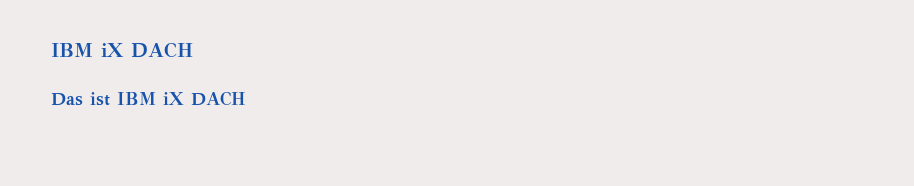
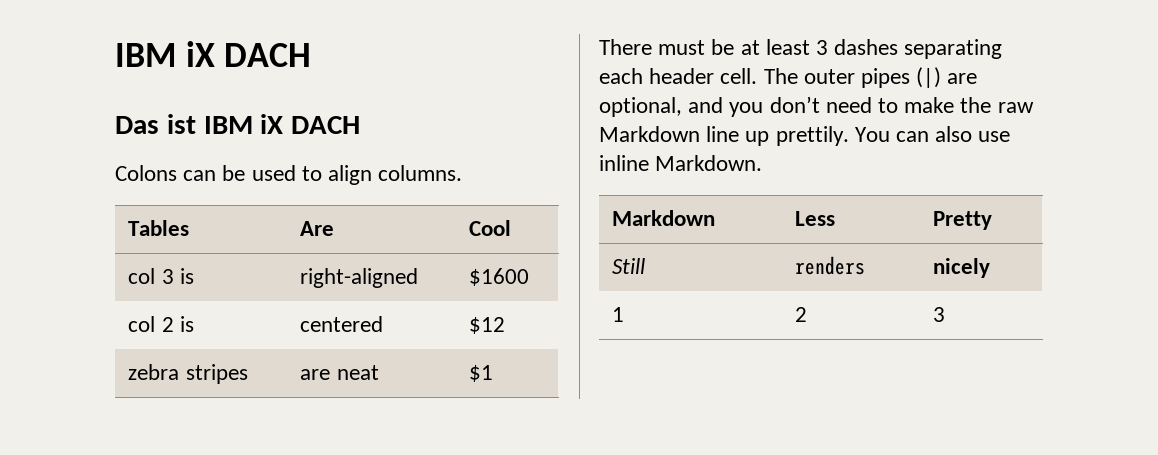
(245, 98) none -> [115,165,463,185] [128,220,190,236] [300,221,335,236] [469,220,512,236] [128,268,194,284] [300,268,419,288] [469,268,530,286] [128,316,194,332] [300,316,384,332] [469,317,506,334] [128,364,248,384] [300,365,379,380] [469,365,494,382] [599,39,1003,59] [599,67,978,88] [599,96,1034,117] [599,126,1011,146] [599,155,763,171] [612,210,716,226] [795,211,836,226] [933,211,993,230] [612,258,646,274] [795,256,866,275] [933,258,991,278] [612,307,625,322] [795,307,808,322] [933,307,946,322] // Colons can be used to align columns. // Tables | Are | Cool // col 3 is | right-aligned | $1600 // col 2 is | centered | $12 // zebra stripes | are neat | $1 // There must be at least 3 dashes separating each header cell. The outer pipes (|) are optional, and you don’t need to make the raw Markdown line up prettily. You can also use inline Markdown. // Markdown | Less | Pretty // Still | renders | nicely // 1 | 2 | 3

